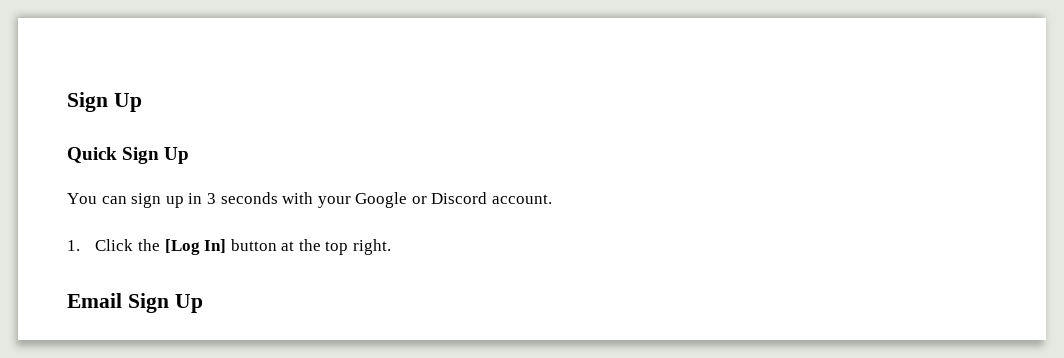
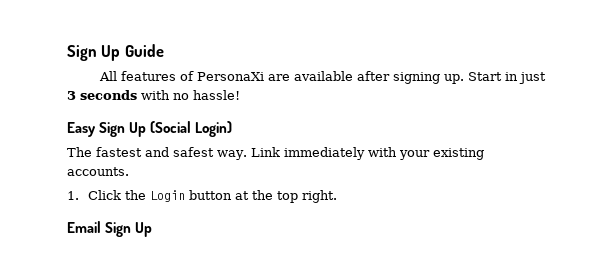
[67,92,142,112] [67,147,190,164] [67,192,553,208] Sign Up // Quick Sign Up // You can sign up in 3 seconds with your Google or Discord account. -> [67,44,164,61] [98,71,546,84] [67,90,240,100] [67,121,233,137] [67,147,484,160] [67,167,129,176] Sign Up Guide // All features of PersonaXi are available after signing up. Start in just 3 seconds with no hassle! // Easy Sign Up (Social Login) // The fastest and safest way. Link immediately with your existing accounts.
[164,239,227,255] [Log In] -> [149,190,185,202] Login

